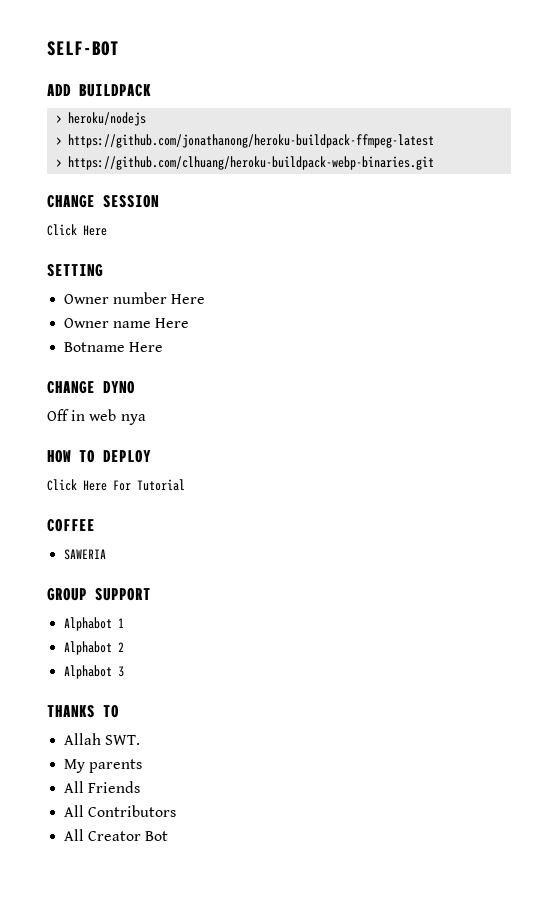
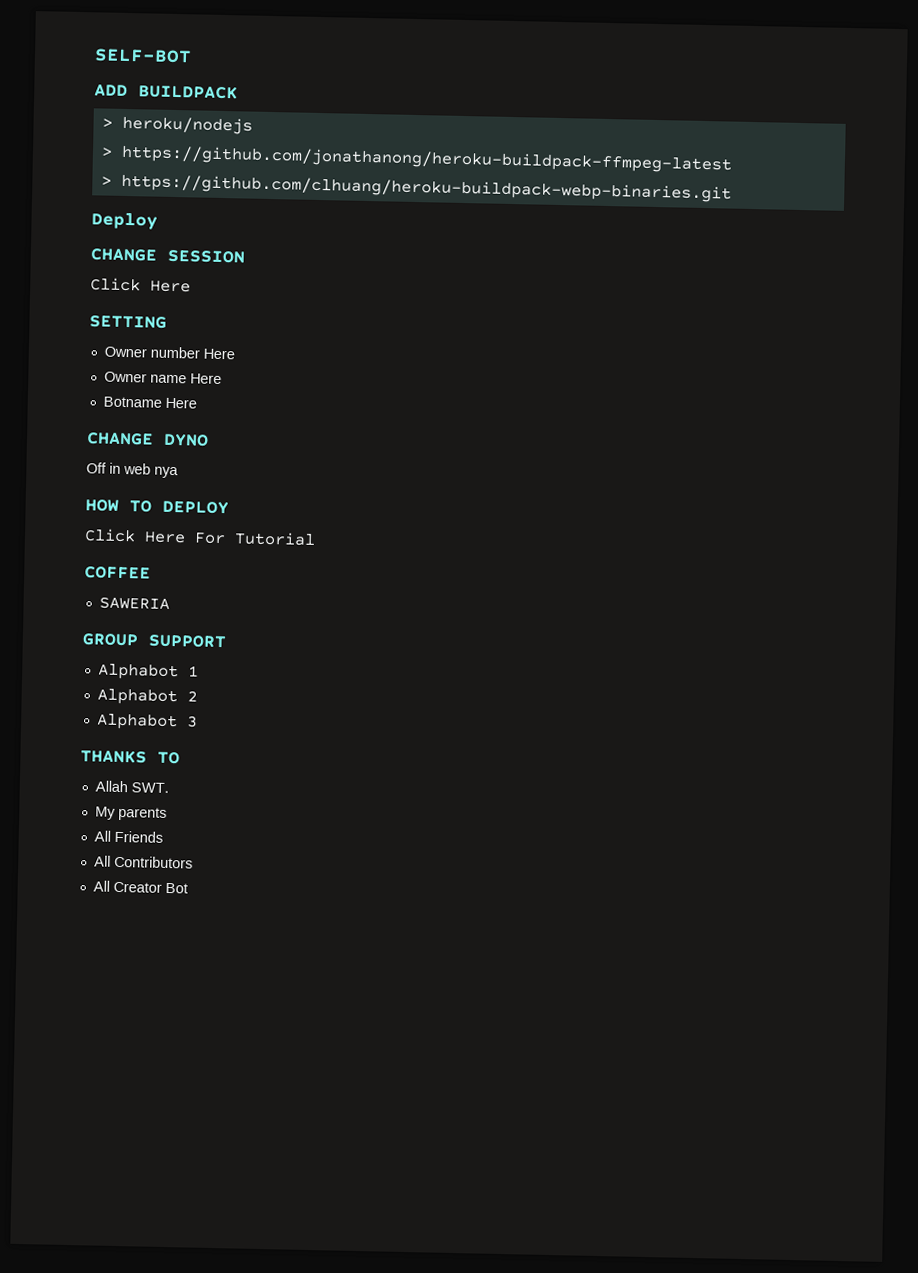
(435, 163) none -> [91,212,158,230] // Deploy

